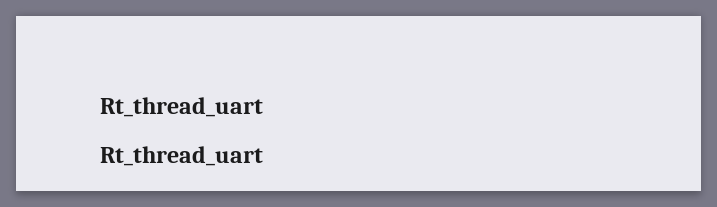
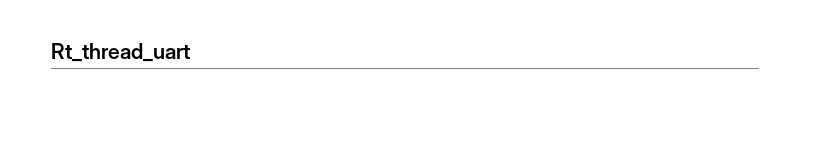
[100,97,263,117] [100,146,263,166] Rt_thread_uart // Rt_thread_uart -> [51,43,190,62] Rt_thread_uart

